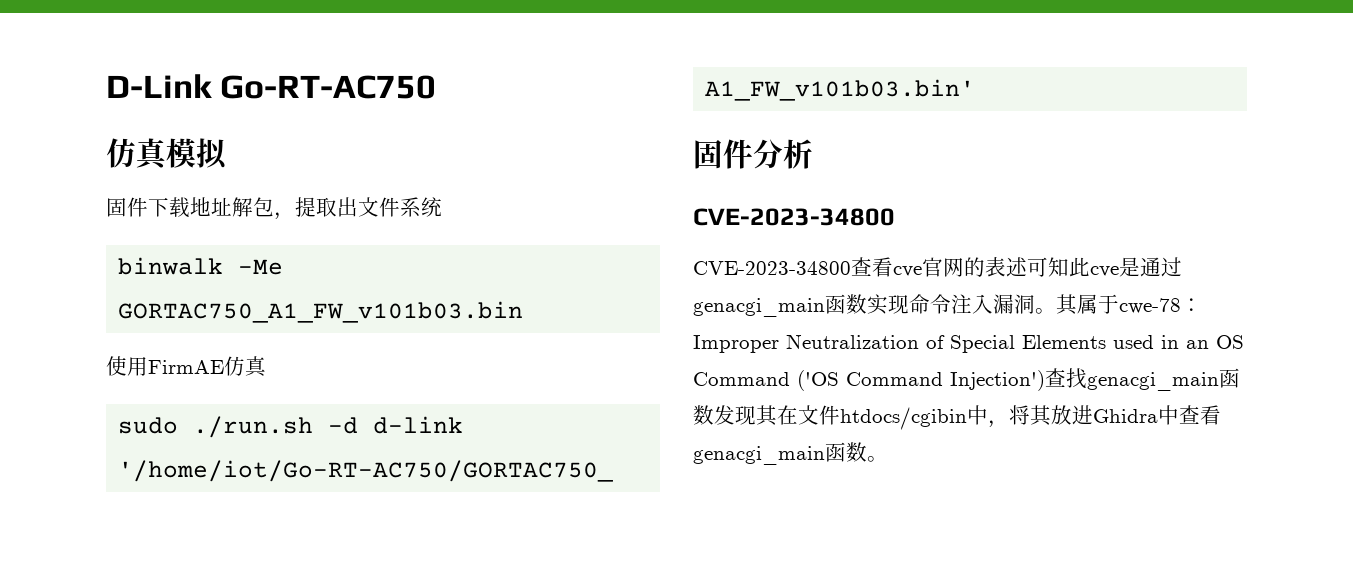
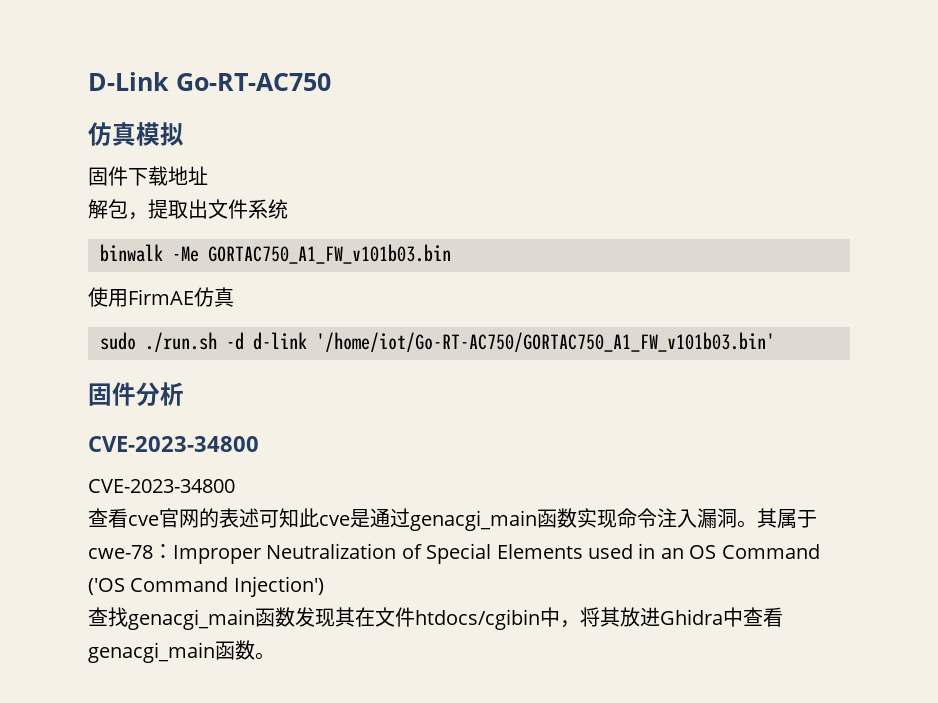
(232, 206) none -> (208, 175) //
(851, 268) none -> (235, 486) //
(1045, 380) none -> (324, 586) //

